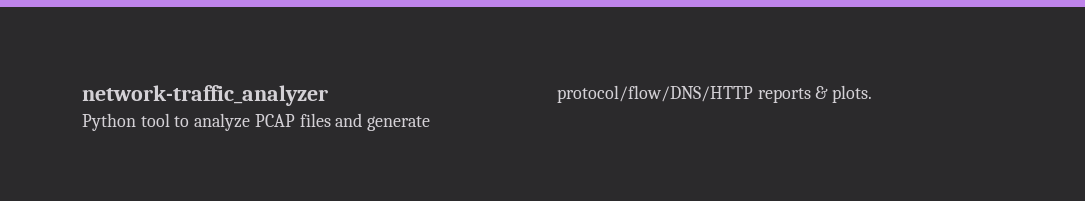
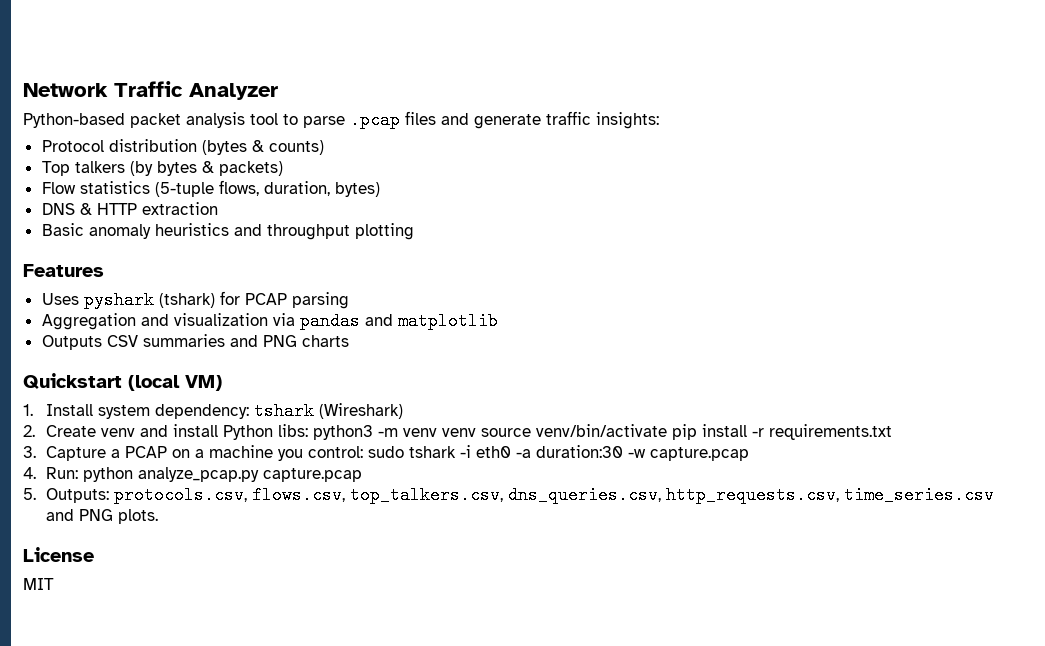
[82,85,328,106] [82,113,431,131] [557,85,829,103] network-traffic_analyzer // Python tool to analyze PCAP files and generate protocol/flow/DNS/HTTP reports & -> [23,81,278,100] [23,111,659,129] [41,139,324,155] [41,161,283,176] [41,180,380,197] [41,202,218,215] [41,223,414,240] [23,264,104,277] [41,291,349,309] [41,312,498,330] [41,334,349,350] [23,373,222,391] [23,402,404,420] [23,424,893,440] [23,445,750,461] [23,467,363,482] [23,486,995,504] [46,509,114,521] Network Traffic Analyzer // Python-based packet analysis tool to parse .pcap files and generate traffic insights: // Protocol distribution (bytes & counts) // Top talkers (by bytes & packets) // Flow statistics (5-tuple flows, duration, bytes) // DNS & HTTP extraction // Basic anomaly heuristics and throughput plotting // Features // Uses pyshark (tshark) for PCAP parsing // Aggregation and visualization via pandas and matplotlib // Outputs CSV summaries and PNG charts // Quickstart (local VM) // 1. Install system dependency: tshark (Wireshark) // 2. Create venv and install Python libs: python3 -m venv venv source venv/bin/activate pip install -r requirements.txt // 3. Capture a PCAP on a machine you control: sudo tshark -i eth0 -a duration:30 -w capture.pcap // 4. Run: python analyze_pcap.py capture.pcap // 5. Outputs: protocols.csv, flows.csv, top_talkers.csv, dns_queries.csv, http_requests.csv, time_series.csv and PNG
(873, 94) none -> [23,547,94,562] [23,578,54,590] // License // MIT

